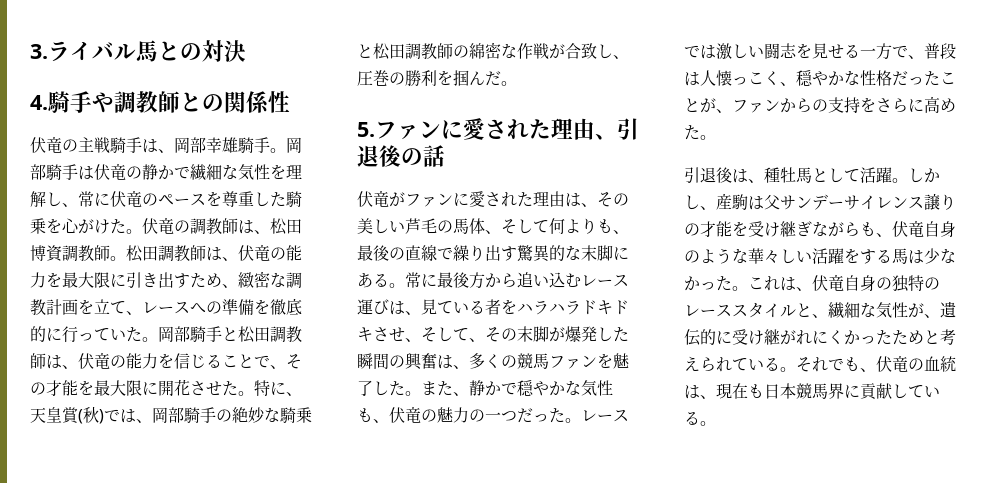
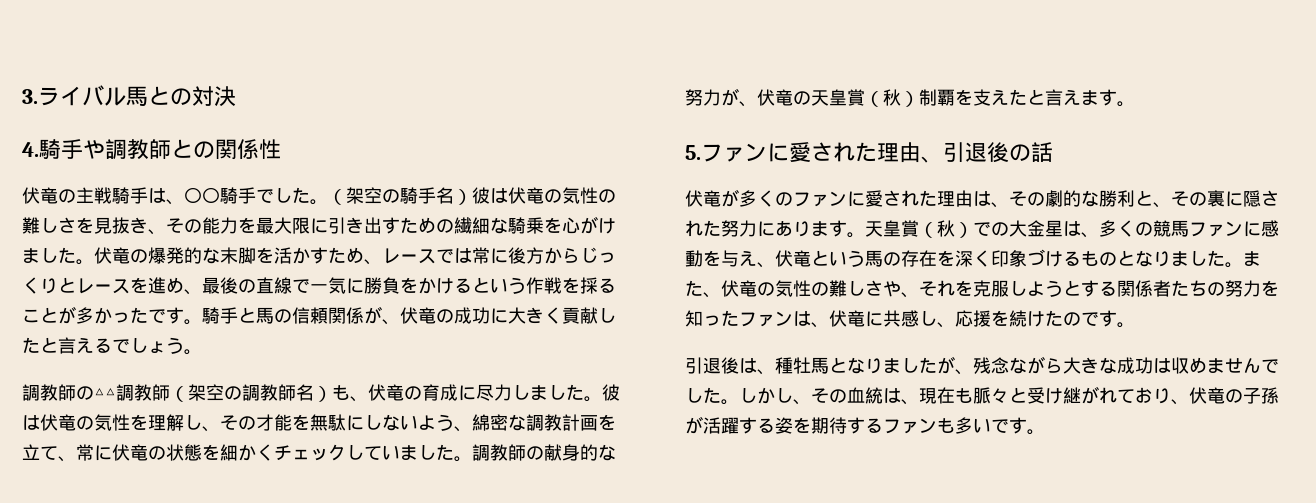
[174,137,302,153] [30,163,302,181] [30,190,302,207] [30,217,302,235] [30,244,270,262] 岡部幸雄騎手。岡部騎手は伏竜の静かで繊細な気性を理解し、常に伏竜のペースを尊重した騎乗を心がけた。伏竜の調教師は、松田博資調教師。松田調教師は、伏竜 -> [184,187,616,205] [22,217,184,235] 〇〇騎手でした。（架空の騎手名）彼は伏竜の気性の難しさを見抜き、そ
[222,272,254,288] 、緻 -> [436,216,616,234] [22,247,616,265] [22,277,616,295] [22,306,616,325] [22,337,202,355] [22,384,620,402] [22,414,490,432] の繊細な騎乗を心がけました。伏竜の爆発的な末脚を活かすため、レースでは常に後方からじっくりとレースを進め、最後の直線で一気に勝負をかけるという作戦を採ることが多かったです。騎手と馬の信頼関係が、伏竜の成功に大きく貢献したと言えるでしょう。 // 調教師の△△調教師（架空の調教師名）も、伏竜の育成に尽力しました。彼は伏竜の気性を理解し、その才能を無駄にしないよう、綿
[142,298,302,315] [30,326,302,343] [30,352,302,369] [30,379,302,397] [30,406,312,424] [357,42,629,60] [357,70,501,87] レースへの準備を徹底的に行っていた。岡部騎手と松田調教師は、伏竜の能力を信じることで、その才能を最大限に開花させた。特に、天皇賞(秋)では、岡部騎手の絶妙な騎乗と松田調教師の綿密な作戦が合致し、圧巻の勝利を掴んだ -> [76,444,616,462] [685,88,1117,107] 常に伏竜の状態を細かくチェックしていました。調教師の献身的な努力が、伏竜の天皇賞（秋）制覇を支えたと言えます
(405, 199) none -> [739,190,793,207] 多くの
[357,218,629,234] [357,245,629,262] [357,272,629,289] [357,299,629,315] [357,326,629,342] [357,353,437,370] 美しい芦毛の馬体、そして何よりも、最後の直線で繰り出す驚異的な末脚にある。常に最後方から追い込むレース運びは、見ている者をハラハラドキドキさせ、そして、その末脚が爆発した瞬間の興奮 -> [1045,190,1279,208] [685,220,1063,238] 劇的な勝利と、その裏に隠された努力にあります。天皇賞（秋）での大金星
[597,353,629,369] [357,380,613,396] [357,406,629,423] [684,43,956,60] [684,70,956,86] [684,96,956,113] [684,125,700,140] を魅了した。また、静かで穏やかな気性も、伏竜の魅力の一つだった。レースでは激しい闘志を見せる一方で、普段は人懐っこく、穏やかな性格だったことが、ファンからの支持をさらに高めた -> [1243,220,1279,237] [685,249,1261,268] [685,280,1279,298] [685,310,1117,328] に感動を与え、伏竜という馬の存在を深く印象づけるものとなりました。また、伏竜の気性の難しさや、それを克服しようとする関係者たちの努力を知ったファンは、伏竜に共感し、応援を続けたのです
[828,167,940,183] [684,193,956,210] [684,220,956,237] [684,248,956,264] [684,274,940,292] [684,301,957,319] [684,329,956,346] [684,355,956,372] [684,383,940,400] [684,411,700,425] して活躍。しかし、産駒は父サンデーサイレンス譲りの才能を受け継ぎながらも、伏竜自身のような華々しい活躍をする馬は少なかった。これは、伏竜自身の独特のレーススタイルと、繊細な気性が、遺伝的に受け継がれにくかったためと考えられている。それでも、伏竜の血統は、現在も日本競馬界に貢献している -> [847,356,1279,375] [685,386,1279,405] [685,416,1027,434] なりましたが、残念ながら大きな成功は収めませんでした。しかし、その血統は、現在も脈々と受け継がれており、伏竜の子孫が活躍する姿を期待するファンも多いです

